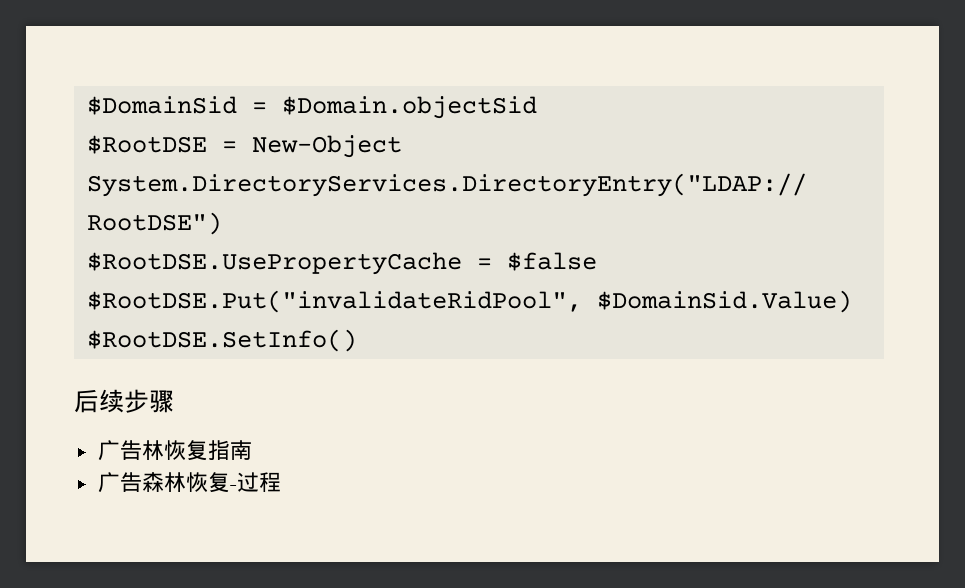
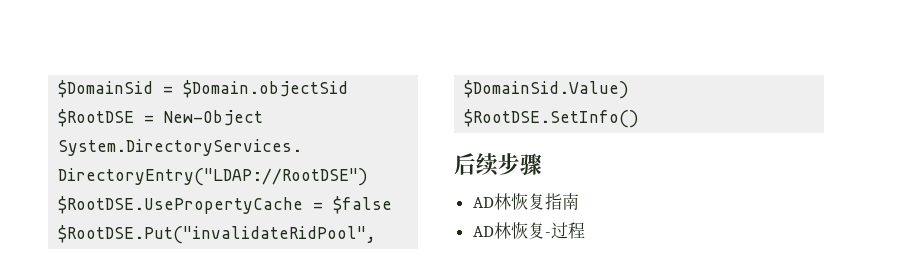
[97,440,142,461] 广告 -> [472,197,494,208] AD
[97,472,164,493] 广告森 -> [472,226,494,237] AD

